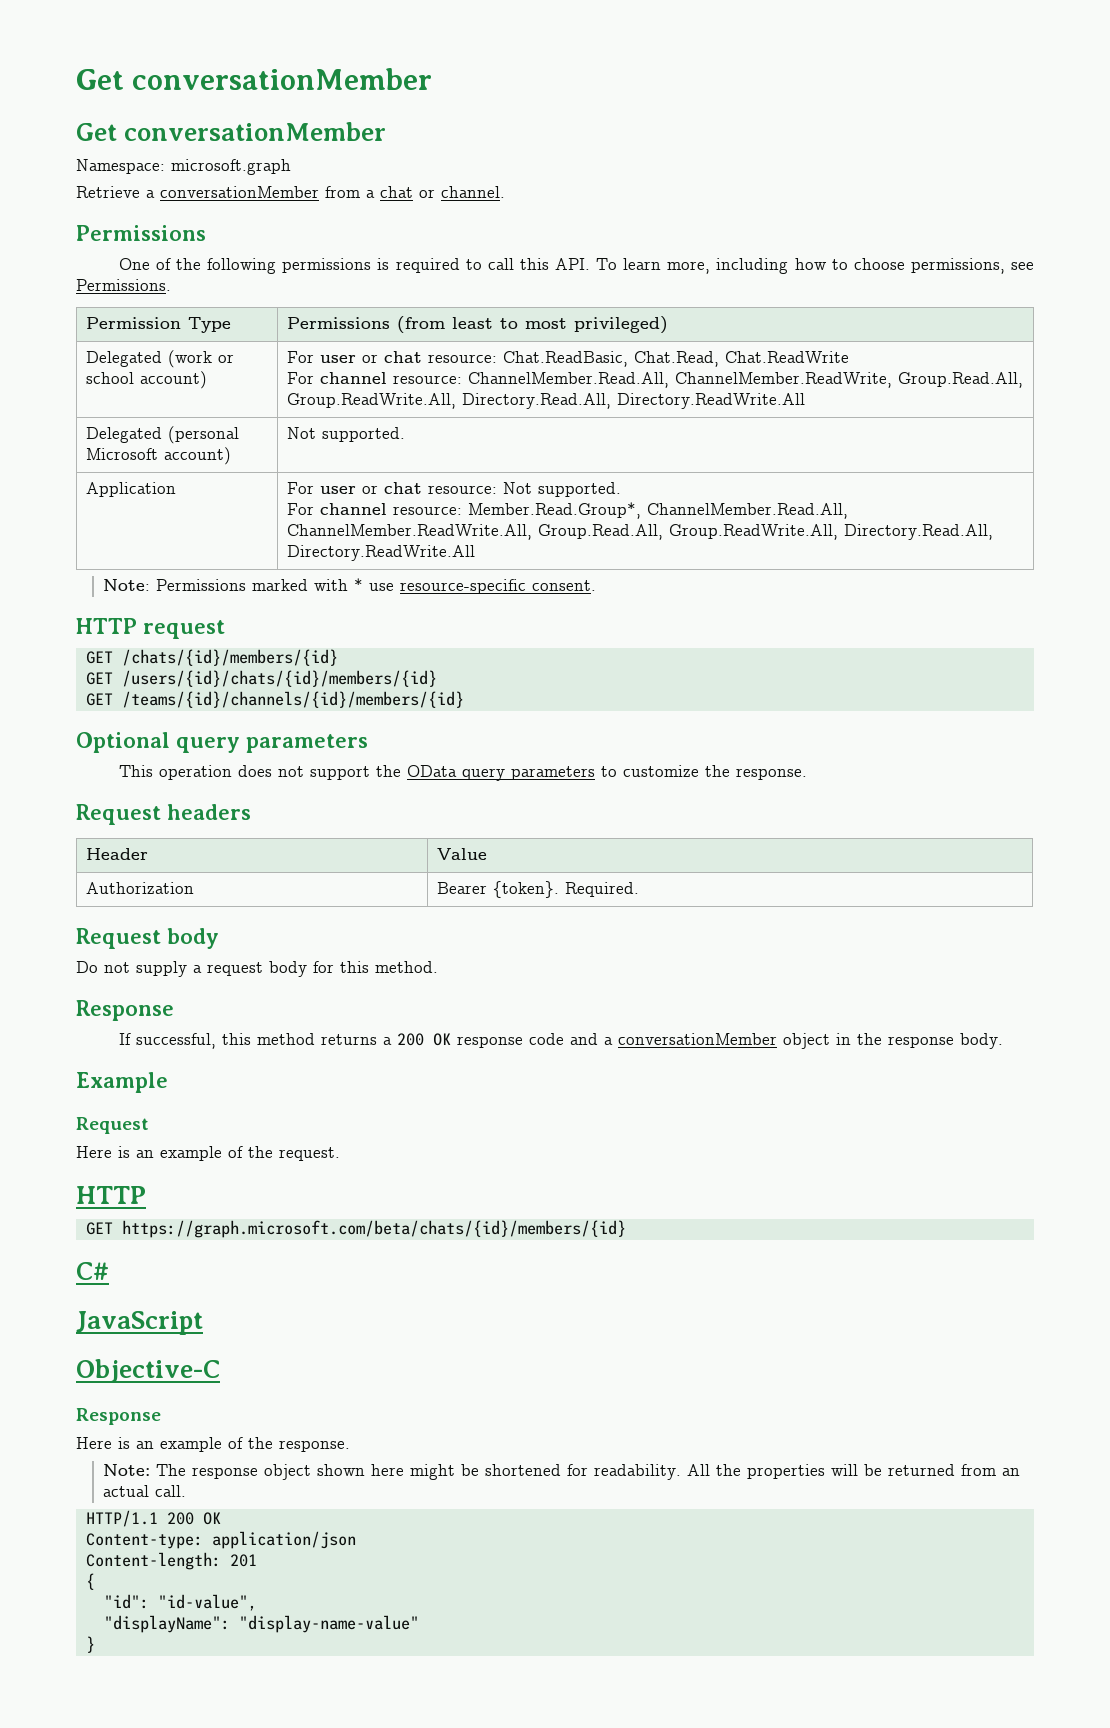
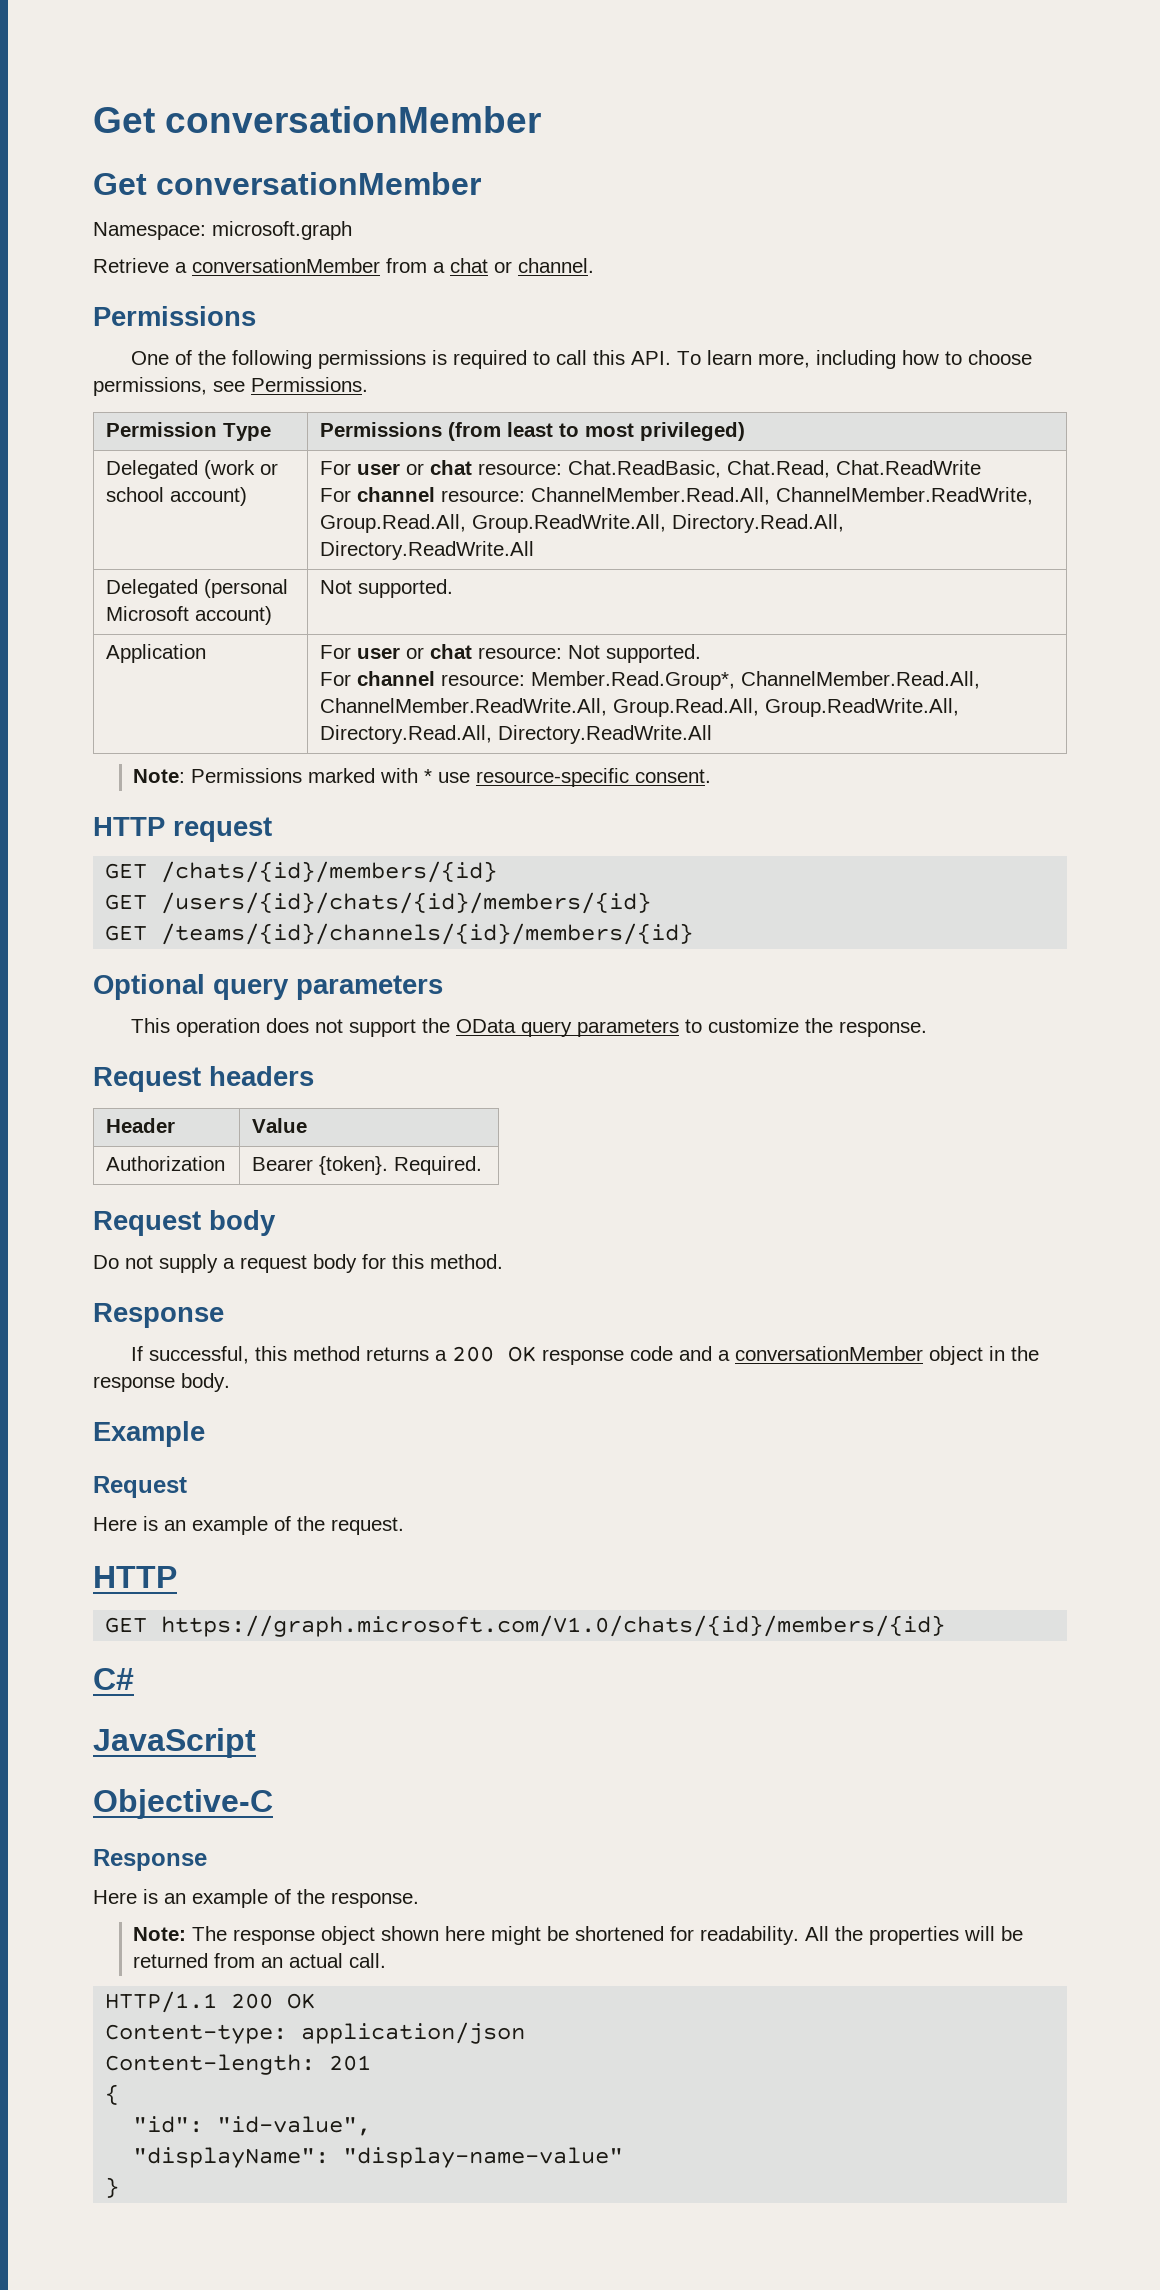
[121,1220,626,1238] https://graph.microsoft.com/beta/chats/{id}/members/{id} -> [161,1615,946,1637] https://graph.microsoft.com/V1.0/chats/{id}/members/{id}

